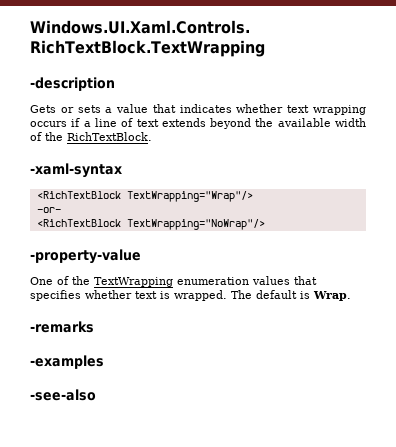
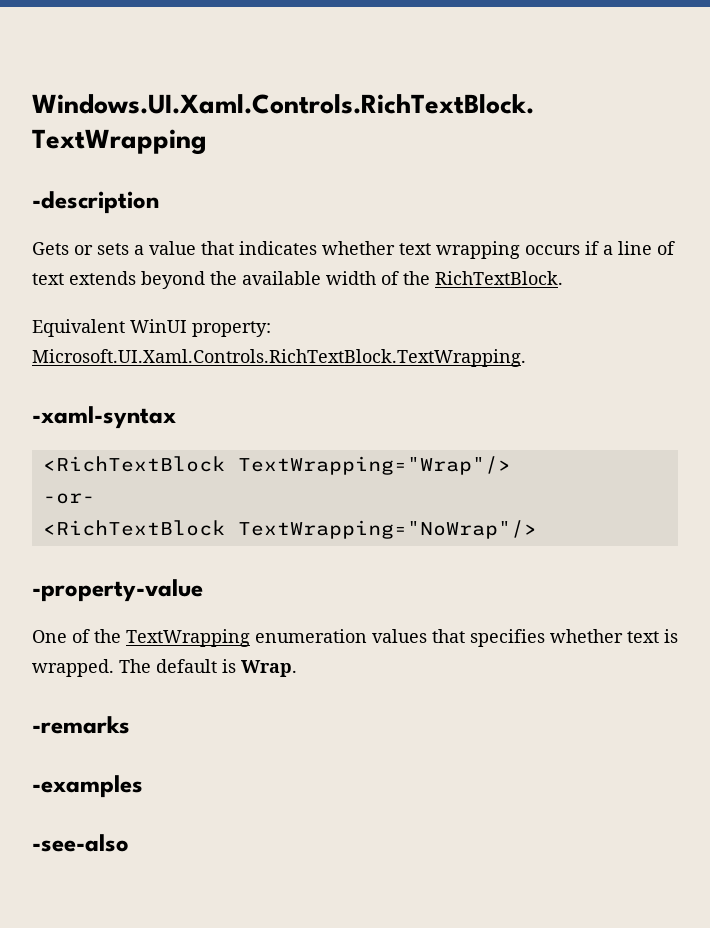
(152, 136) none -> [32,319,271,337] [32,349,526,367] // Equivalent WinUI property: Microsoft.UI.Xaml.Controls.RichTextBlock.TextWrapping.

